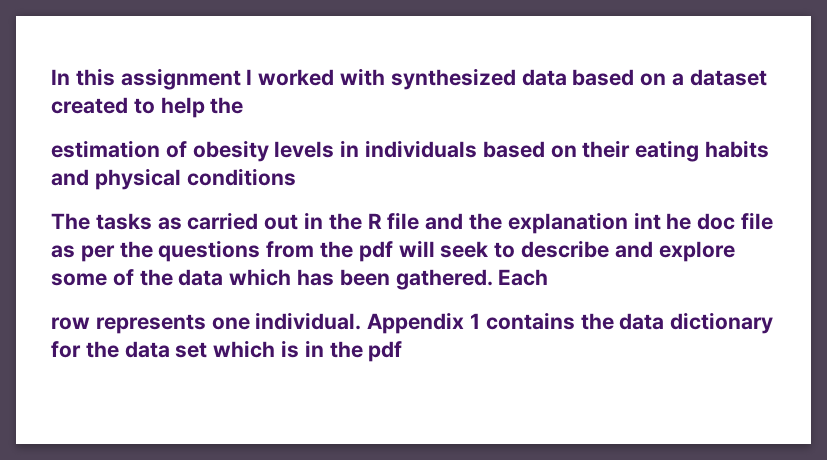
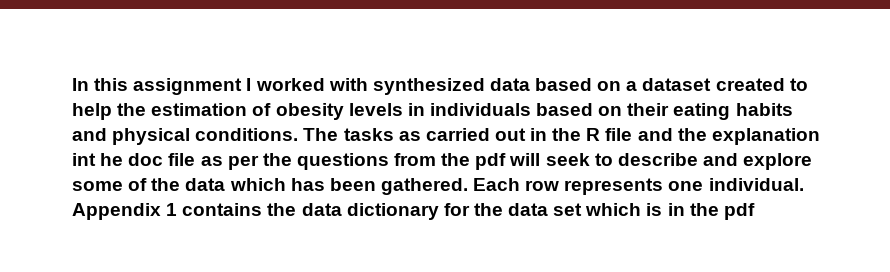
(244, 105) // -> (147, 109) none
[186,168,296,186] conditions // -> [195,128,299,141] conditions.
(549, 277) // -> (521, 184) none

